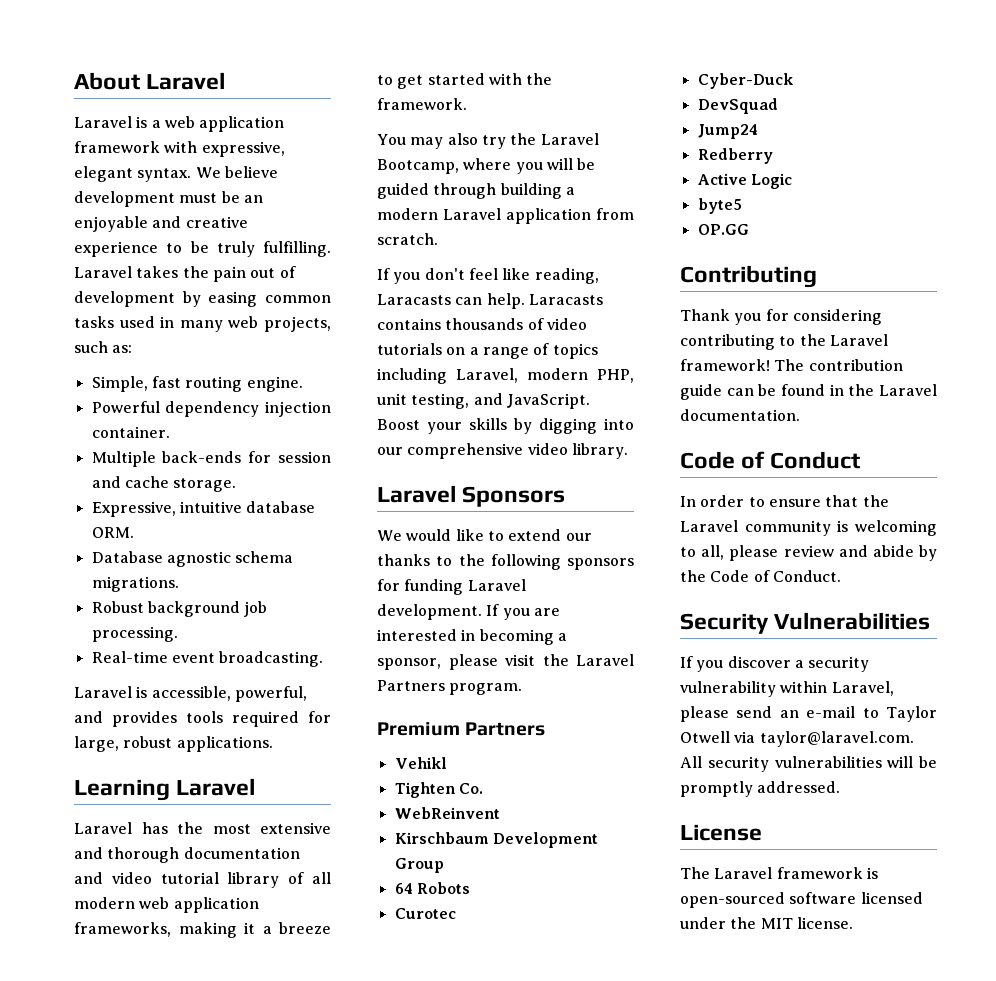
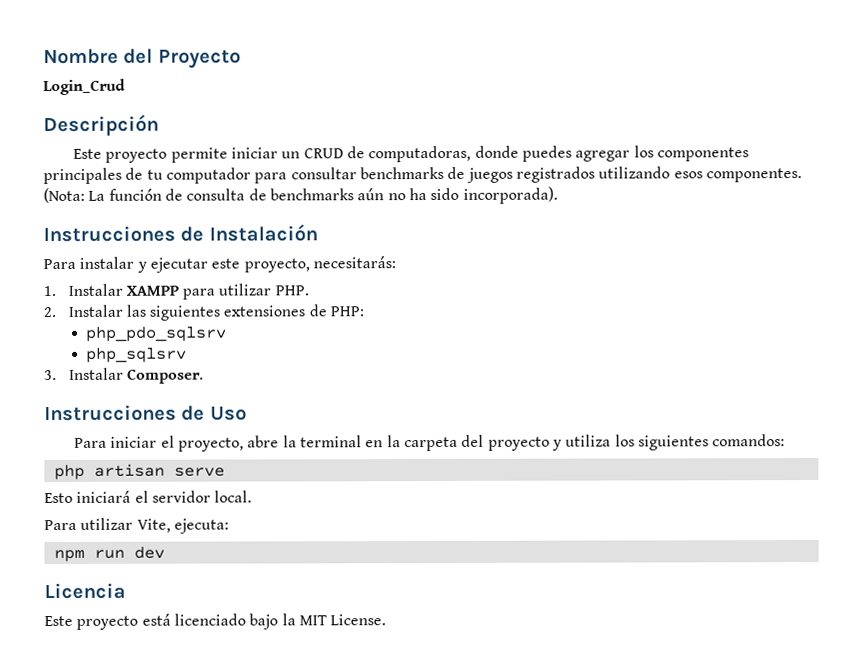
[74,72,226,90] [74,116,285,132] [74,141,285,157] [74,166,278,182] [74,191,263,207] [74,216,248,232] [74,241,331,257] [74,266,296,282] [74,291,331,307] [74,316,331,332] [74,341,133,353] [91,376,303,392] [91,401,331,417] [91,426,170,438] [91,451,331,467] [91,476,237,492] [91,501,316,517] [91,527,134,538] [91,551,294,567] [91,576,179,592] [91,601,268,617] [91,626,178,642] [91,651,324,667] [74,686,307,702] [74,711,331,727] [74,736,273,752] [74,778,256,801] [74,822,331,834] [74,847,300,863] [74,872,331,888] [74,897,259,913] [74,922,331,938] [377,73,553,89] [377,98,467,110] [377,133,599,149] [377,158,596,174] [377,183,575,199] [377,208,634,224] [377,233,438,245] [377,268,599,284] [377,293,603,309] [377,318,587,330] [377,343,598,359] [377,368,634,384] [377,393,590,409] [377,418,634,434] [377,443,628,459] [377,485,566,507] [377,529,592,541] [377,554,634,570] [377,579,526,595] [377,604,560,620] [377,629,567,645] [377,654,634,670] [377,680,523,695] [377,722,546,736] [394,757,447,769] [394,782,483,798] [394,807,500,819] [394,832,598,848] [394,858,444,873] [394,882,470,894] [394,908,456,919] [697,73,793,89] [697,98,778,114] [697,124,758,139] [697,148,773,164] [697,173,792,189] [697,198,742,214] [697,224,749,235] [680,265,817,288] [680,309,882,325] [680,334,888,350] [680,359,903,371] [680,384,937,400] [680,409,800,421] [680,451,861,469] [680,495,889,507] [680,520,937,536] [680,545,937,561] [680,570,841,582] [680,612,931,634] [680,656,870,672] [680,681,894,697] [680,706,938,722] [680,731,914,747] [680,756,937,772] [680,781,841,797] [680,824,762,841] [680,867,878,879] [680,892,923,908] [680,917,853,929] About Laravel // Laravel is a web application framework with expressive, elegant syntax. We believe development must be an enjoyable and creative experience to be truly fulfilling. Laravel takes the pain out of development by easing common tasks used in many web projects, such as: // Simple, fast routing engine. // Powerful dependency injection container. // Multiple back-ends for session and cache storage. // Expressive, intuitive database ORM. // Database agnostic schema migrations. // Robust background job processing. // Real-time event broadcasting. // Laravel is accessible, powerful, and provides tools required for large, robust applications. // Learning Laravel // Laravel has the most extensive and thorough documentation and video tutorial library of all modern web application frameworks, making it a breeze to get started with the framework. // You may also try the Laravel Bootcamp, where you will be guided through building a modern Laravel application from scratch. // If you don't feel like reading, Laracasts can help. Laracasts contains thousands of video tutorials on a range of topics including Laravel, modern PHP, unit testing, and JavaScript. Boost your skills by digging into our comprehensive video library. // Laravel Sponsors // We would like to extend our thanks to the following sponsors for funding Laravel development. If you are interested in becoming a sponsor, please visit the Laravel Partners program. // Premium Partners // Vehikl // Tighten Co. // WebReinvent // Kirschbaum Development Group // 64 Robots // Curotec // Cyber-Duck // DevSquad // Jump24 // Redberry // Active Logic // byte5 // OP.GG // Contributing // Thank you for considering contributing to the Laravel framework! The contribution guide can be found in the Laravel documentation. // Code of Conduct // In order to ensure that the Laravel community is welcoming to all, please review and abide by the Code of Conduct. // Security Vulnerabilities // If you discover a security vulnerability within Laravel, please send an e-mail to Taylor Otwell via taylor@laravel.com. All security vulnerabilities will be promptly addressed. // License // The Laravel framework is open-sourced software licensed under the MIT license. -> [43,48,241,69] [43,78,126,96] [43,114,159,137] [73,145,749,163] [43,166,802,185] [43,186,558,204] [43,224,318,243] [43,256,396,273] [43,283,309,300] [43,304,365,321] [85,326,228,342] [86,347,188,363] [44,367,204,384] [44,404,247,422] [74,434,786,452] [53,463,225,480] [44,490,253,504] [44,517,229,534] [53,546,165,562] [44,582,126,600] [44,613,387,630] Nombre del Proyecto // Login_Crud // Descripción // Este proyecto permite iniciar un CRUD de computadoras, donde puedes agregar los componentes principales de tu computador para consultar benchmarks de juegos registrados utilizando esos componentes. (Nota: La función de consulta de benchmarks aún no ha sido incorporada). // Instrucciones de Instalación // Para instalar y ejecutar este proyecto, necesitarás: // 1. Instalar XAMPP para utilizar PHP. // 2. Instalar las siguientes extensiones de PHP: // php_pdo_sqlsrv // php_sqlsrv // 3. Instalar Composer. // Instrucciones de Uso // Para iniciar el proyecto, abre la terminal en la carpeta del proyecto y utiliza los siguientes comandos: // php artisan serve // Esto iniciará el servidor local. // Para utilizar Vite, ejecuta: // npm run dev // Licencia // Este proyecto está licenciado bajo la MIT License.

